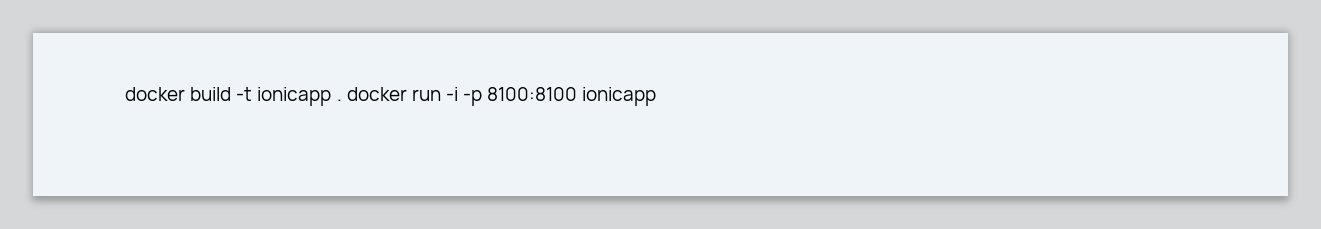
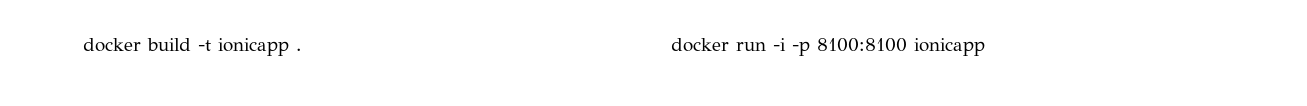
(342, 100) none -> (301, 49) //

